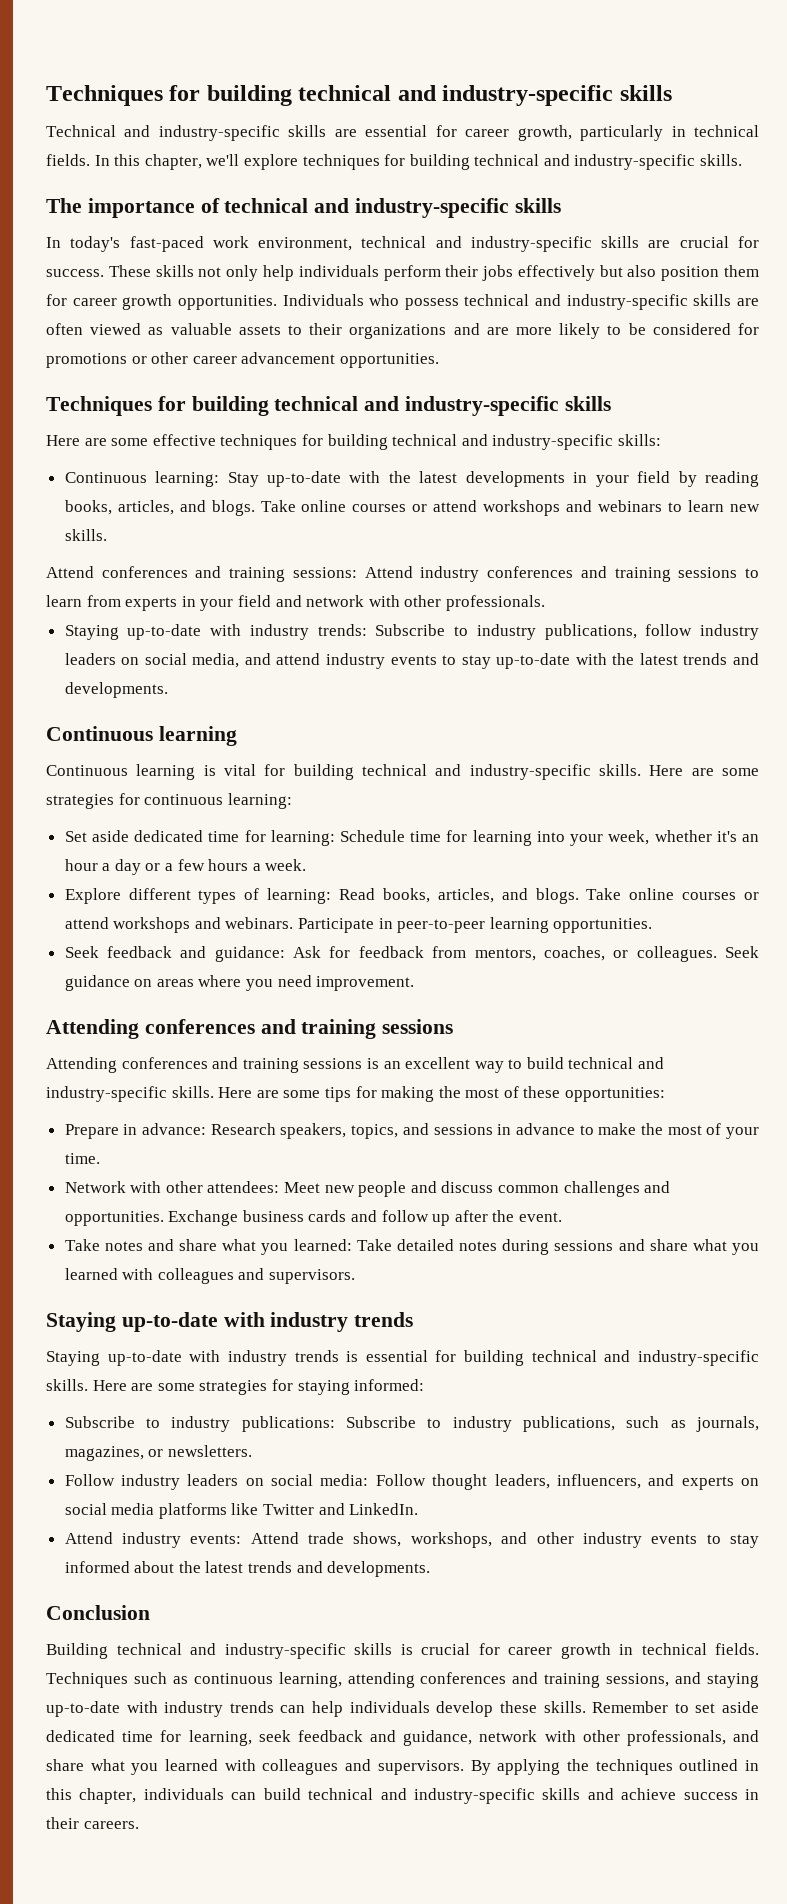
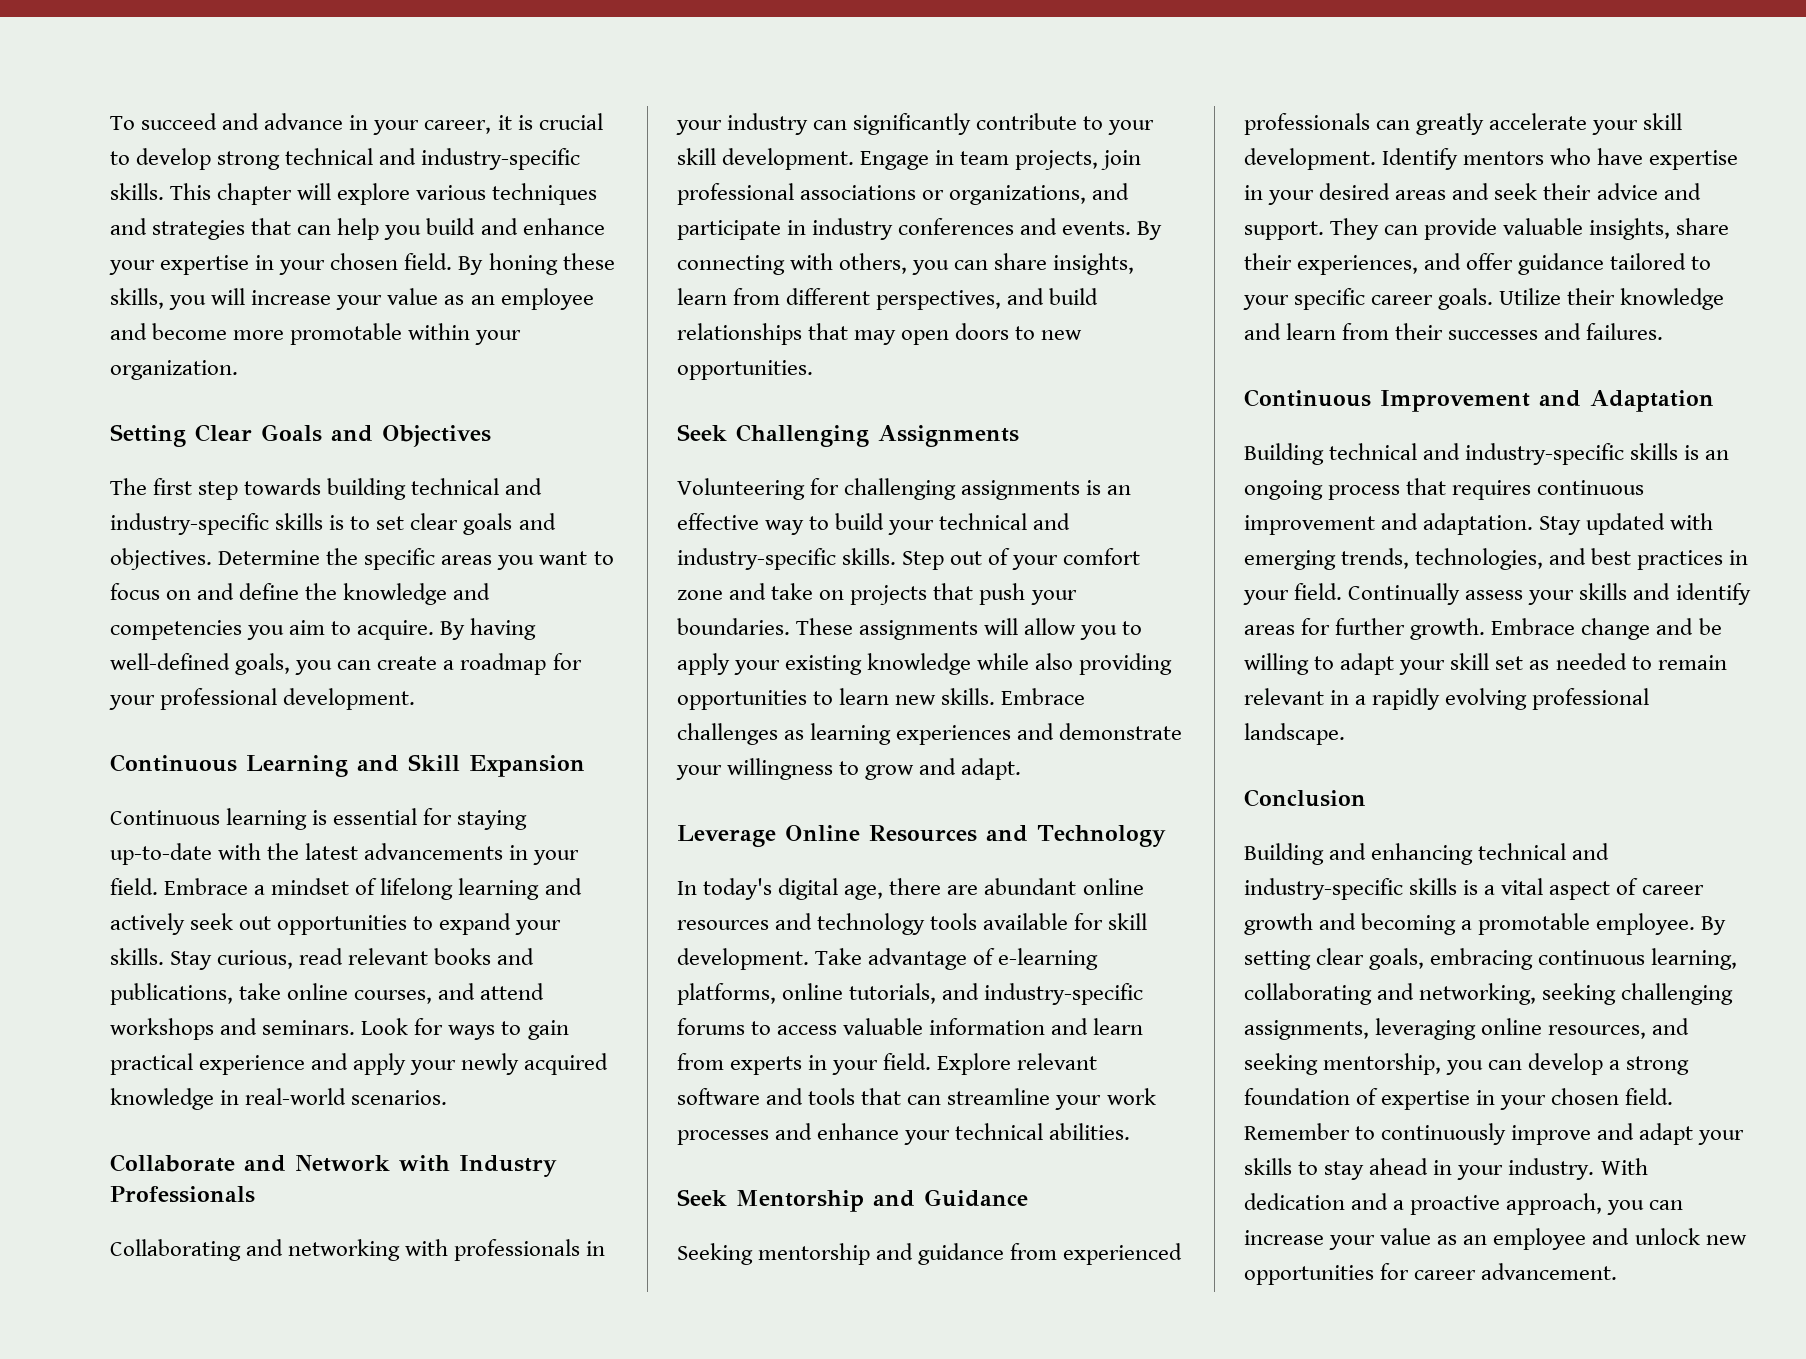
[46,85,672,106] [46,125,759,141] [46,154,743,170] [46,198,561,218] [46,236,759,252] [46,265,760,281] [46,294,759,310] [46,323,760,339] [46,352,439,368] [46,396,611,416] [46,434,661,450] [64,471,759,487] [64,500,761,516] [64,529,107,541] [46,566,760,582] Techniques for building technical and industry-specific skills // Technical and industry-specific skills are essential for career growth, particularly in technical fields. In this chapter, we'll explore techniques for building technical and industry-specific skills. // The importance of technical and industry-specific skills // In today's fast-paced work environment, technical and industry-specific skills are crucial for success. These skills not only help individuals perform their jobs effectively but also position them for career growth opportunities. Individuals who possess technical and industry-specific skills are often viewed as valuable assets to their organizations and are more likely to be considered for promotions or other career advancement opportunities. // Techniques for building technical and industry-specific skills // Here are some effective techniques for building technical and industry-specific skills: // Continuous learning: Stay up-to-date with the latest developments in your field by reading books, articles, and blogs. Take online courses or attend workshops and webinars to learn new skills. // Attend conferences and training sessions: Attend industry conferences and training sessions to -> [110,113,603,135] [110,148,581,170] [110,183,598,205] [110,218,605,240] [109,253,615,275] [110,288,594,310] [110,323,522,345] [110,360,238,380] [110,424,491,447] [110,478,543,500] [110,513,556,535] [110,548,614,570] [110,583,491,605] [110,618,537,640] [110,653,582,675] [109,688,416,710] [110,754,585,777] [110,808,528,830] [110,843,580,865] [110,878,582,900] [110,913,562,935] [110,948,535,970] [110,983,545,1005] [110,1018,569,1040] [110,1053,609,1075] [110,1088,448,1110] [110,1154,557,1177] [110,1186,255,1203] [110,1239,606,1261] [676,113,1155,135] [677,148,1142,170] [677,183,1130,205] [677,218,1163,240] [677,253,1135,275] [677,288,1099,310] [677,323,1083,345] [677,360,813,380] [677,424,1019,447] [677,478,1132,500] [677,513,1071,535] [677,548,1141,570] [677,583,1077,605] [677,618,1143,640] [677,653,1173,675] [677,688,1086,710] [677,723,1183,745] [676,758,1022,780] [677,825,1166,847] [677,878,1144,900] [677,913,1148,935] [677,948,1099,970] [677,983,1144,1005] [677,1018,1089,1035] To succeed and advance in your career, it is crucial to develop strong technical and industry-specific skills. This chapter will explore various techniques and strategies that can help you build and enhance your expertise in your chosen field. By honing these skills, you will increase your value as an employee and become more promotable within your organization. // Setting Clear Goals and Objectives // The first step towards building technical and industry-specific skills is to set clear goals and objectives. Determine the specific areas you want to focus on and define the knowledge and competencies you aim to acquire. By having well-defined goals, you can create a roadmap for your professional development. // Continuous Learning and Skill Expansion // Continuous learning is essential for staying up-to-date with the latest advancements in your field. Embrace a mindset of lifelong learning and actively seek out opportunities to expand your skills. Stay curious, read relevant books and publications, take online courses, and attend workshops and seminars. Look for ways to gain practical experience and apply your newly acquired knowledge in real-world scenarios. // Collaborate and Network with Industry Professionals // Collaborating and networking with professionals in your industry can significantly contribute to your skill development. Engage in team projects, join professional associations or organizations, and participate in industry conferences and events. By connecting with others, you can share insights, learn from different perspectives, and build relationships that may open doors to new opportunities. // Seek Challenging Assignments // Volunteering for challenging assignments is an effective way to build your technical and industry-specific skills. Step out of your comfort zone and take on projects that push your boundaries. These assignments will allow you to apply your existing knowledge while also providing opportunities to learn new skills. Embrace challenges as learning experiences and demonstrate your willingness to grow and adapt. // Leverage Online Resources and Technology // In today's digital age, there are abundant online resources and technology tools available for skill development. Take advantage of e-learning platforms, online tutorials, and industry-specific forums to access valuable information and
[237,595,545,611] [64,624,760,640] [64,653,759,669] [64,682,168,698] [46,726,237,746] [46,764,760,780] [46,793,292,809] [64,830,759,846] [64,859,307,875] [64,888,759,904] [64,917,653,933] [64,946,760,962] [64,975,415,991] [46,1019,454,1039] [46,1057,665,1073] [46,1086,666,1102] [64,1123,759,1139] [64,1153,100,1164] [64,1181,671,1197] [64,1210,563,1226] [64,1239,759,1255] [64,1268,356,1284] [46,1312,414,1332] [46,1350,759,1366] [46,1379,425,1395] [64,1416,760,1432] [64,1445,252,1461] [64,1474,760,1490] [64,1503,419,1519] [64,1532,760,1548] [64,1561,431,1577] [46,1605,150,1620] field and network with other professionals. // Staying up-to-date with industry trends: Subscribe to industry publications, follow industry leaders on social media, and attend industry events to stay up-to-date with the latest trends and developments. // Continuous learning // Continuous learning is vital for building technical and industry-specific skills. Here are some strategies for continuous learning: // Set aside dedicated time for learning: Schedule time for learning into your week, whether it's an hour a day or a few hours a week. // Explore different types of learning: Read books, articles, and blogs. Take online courses or attend workshops and webinars. Participate in peer-to-peer learning opportunities. // Seek feedback and guidance: Ask for feedback from mentors, coaches, or colleagues. Seek guidance on areas where you need improvement. // Attending conferences and training sessions // Attending conferences and training sessions is an excellent way to build technical and industry-specific skills. Here are some tips for making the most of these opportunities: // Prepare in advance: Research speakers, topics, and sessions in advance to make the most of your time. // Network with other attendees: Meet new people and discuss common challenges and opportunities. Exchange business cards and follow up after the event. // Take notes and share what you learned: Take detailed notes during sessions and share what you learned with colleagues and supervisors. // Staying up-to-date with industry trends // Staying up-to-date with industry trends is essential for building technical and industry-specific skills. Here are some strategies for staying informed: // Subscribe to industry publications: Subscribe to industry publications, such as journals, magazines, or newsletters. // Follow industry leaders on social media: Follow thought leaders, influencers, and experts on social media platforms like Twitter and LinkedIn. // Attend industry events: Attend trade shows, workshops, and other industry events to stay informed about the latest trends and developments. // Conclusion -> [883,1053,1098,1075] [677,1088,1156,1110] [677,1123,1131,1145] [677,1189,1028,1212] [677,1243,1183,1265] [1244,113,1683,135] [1244,148,1739,170] [1244,183,1701,205] [1244,218,1730,240] [1244,253,1712,275] [1243,288,1725,310] [1244,323,1664,340] [1244,389,1714,412] field. Explore relevant software and tools that can streamline your work processes and enhance your technical abilities. // Seek Mentorship and Guidance // Seeking mentorship and guidance from experienced professionals can greatly accelerate your skill development. Identify mentors who have expertise in your desired areas and seek their advice and support. They can provide valuable insights, share their experiences, and offer guidance tailored to your specific career goals. Utilize their knowledge and learn from their successes and failures. // Continuous Improvement and Adaptation
[421,1643,759,1659] [46,1672,759,1688] [46,1701,759,1717] [46,1730,759,1746] [46,1759,759,1775] [46,1788,759,1804] [46,1817,139,1829] crucial for career growth in technical fields. Techniques such as continuous learning, attending conferences and training sessions, and staying up-to-date with industry trends can help individuals develop these skills. Remember to set aside dedicated time for learning, seek feedback and guidance, network with other professionals, and share what you learned with colleagues and supervisors. By applying the techniques outlined in this chapter, individuals can build technical and industry-specific skills and achieve success in their careers. -> [1705,450,1730,460] [1244,478,1645,500] [1244,513,1714,535] [1244,548,1749,570] [1243,583,1751,605] [1244,618,1722,640] [1244,653,1727,675] [1244,688,1650,710] [1244,723,1345,745] [1244,789,1366,807] [1244,843,1610,865] [1244,878,1704,900] [1244,913,1727,935] [1244,948,1738,970] [1244,983,1734,1005] [1244,1018,1690,1040] [1244,1053,1690,1075] [1244,1088,1674,1110] [1244,1123,1745,1145] [1244,1158,1648,1180] [1244,1193,1684,1215] [1244,1228,1747,1250] [1244,1263,1618,1285] an ongoing process that requires continuous improvement and adaptation. Stay updated with emerging trends, technologies, and best practices in your field. Continually assess your skills and identify areas for further growth. Embrace change and be willing to adapt your skill set as needed to remain relevant in a rapidly evolving professional landscape. // Conclusion // Building and enhancing technical and industry-specific skills is a vital aspect of career growth and becoming a promotable employee. By setting clear goals, embracing continuous learning, collaborating and networking, seeking challenging assignments, leveraging online resources, and seeking mentorship, you can develop a strong foundation of expertise in your chosen field. Remember to continuously improve and adapt your skills to stay ahead in your industry. With dedication and a proactive approach, you can increase your value as an employee and unlock new opportunities for career advancement.

